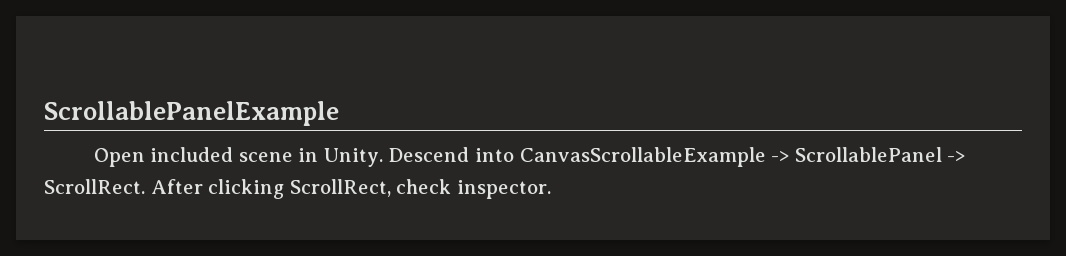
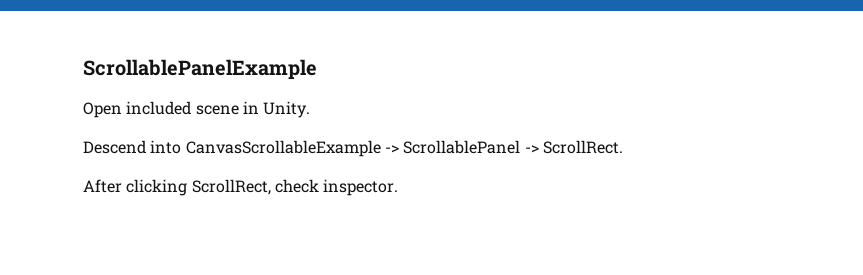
(383, 157) none -> (311, 109) //
(145, 186) none -> (623, 147) //

